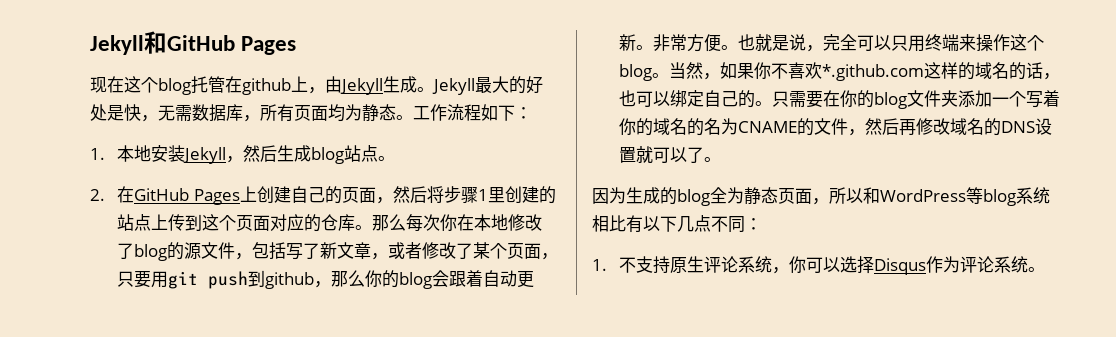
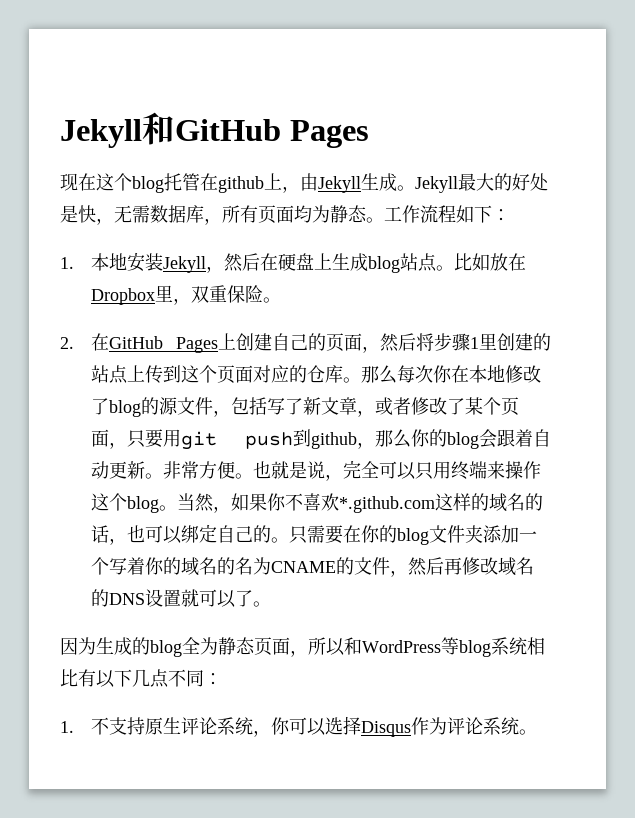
(278, 153) none -> [260,253,333,271] 在硬盘上
(396, 158) none -> [454,253,527,271] [91,285,282,305] 比如放在Dropbox里，双重保险。

